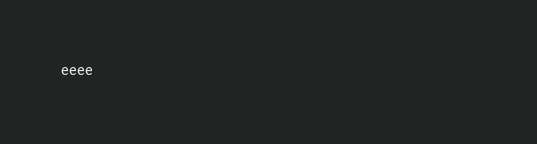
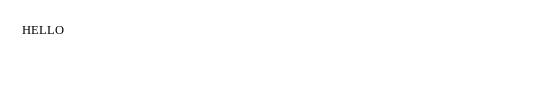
[61,67,93,75] eeee -> [22,26,64,34] HELLO

